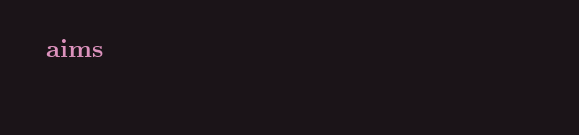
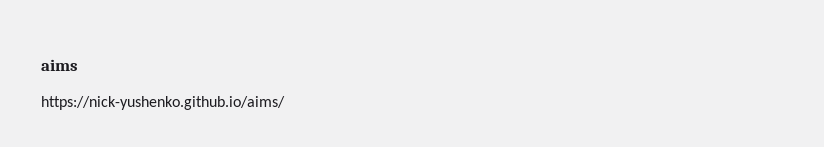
(103, 48) none -> [41,96,285,110] // https://nick-yushenko.github.io/aims/

